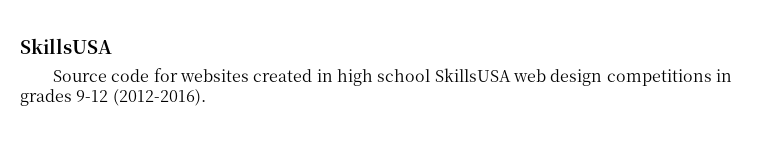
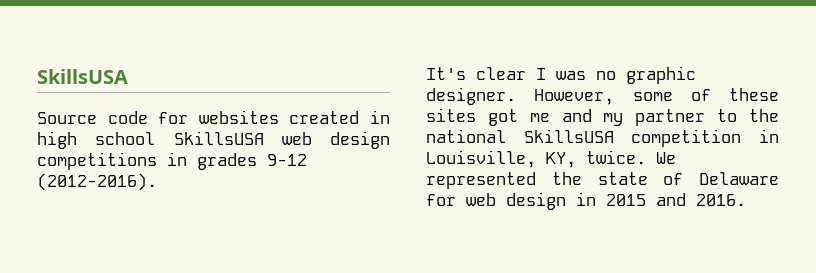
(206, 97) none -> [426,66,696,84] [426,87,779,105] [426,108,779,126] [426,129,779,147] [426,150,676,168] [426,172,779,189] [426,192,746,210] // It's clear I was no graphic designer. However, some of these sites got me and my partner to the national SkillsUSA competition in Louisville, KY, twice. We represented the state of Delaware for web design in 2015 and 2016.

